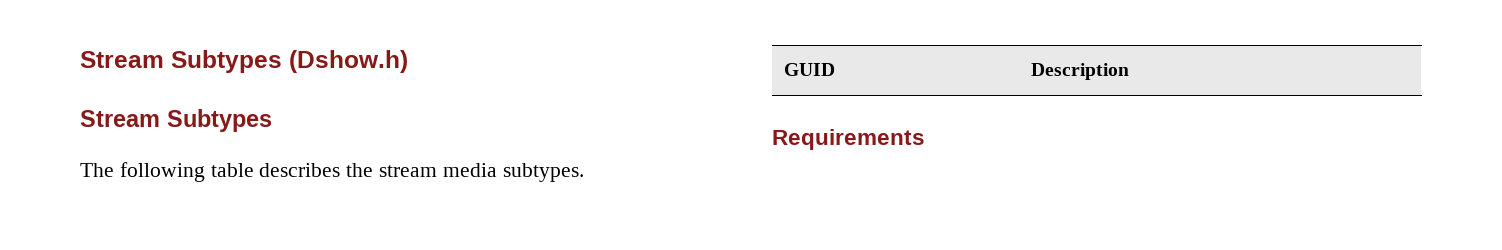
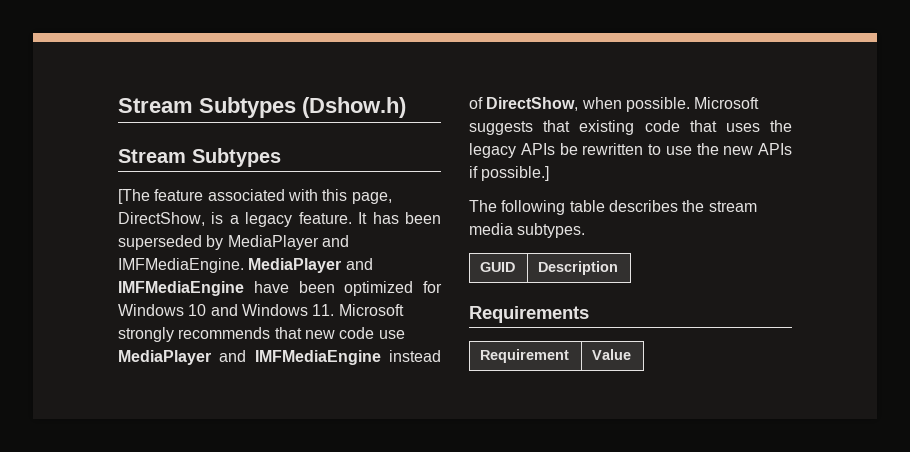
(272, 120) none -> [118,189,392,204] [118,212,441,227] [118,235,349,250] [118,258,373,273] [118,281,442,296] [118,304,404,316] [118,327,405,342] [118,350,441,365] [469,97,760,112] [469,120,792,135] [469,143,792,158] [469,166,550,181] // [The feature associated with this page, DirectShow, is a legacy feature. It has been superseded by MediaPlayer and IMFMediaEngine. MediaPlayer and IMFMediaEngine have been optimized for Windows 10 and Windows 11. Microsoft strongly recommends that new code use MediaPlayer and IMFMediaEngine instead of DirectShow, when possible. Microsoft suggests that existing code that uses the legacy APIs be rewritten to use the new APIs if possible.]
(925, 139) none -> [480,349,570,363] [592,349,632,360] // Requirement | Value

